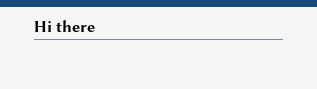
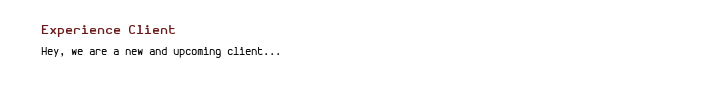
[34,20,96,32] Hi there -> [41,25,176,37] [41,47,281,58] Experience Client // Hey, we are a new and upcoming client...

